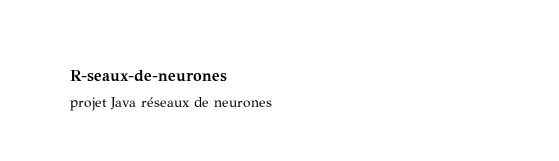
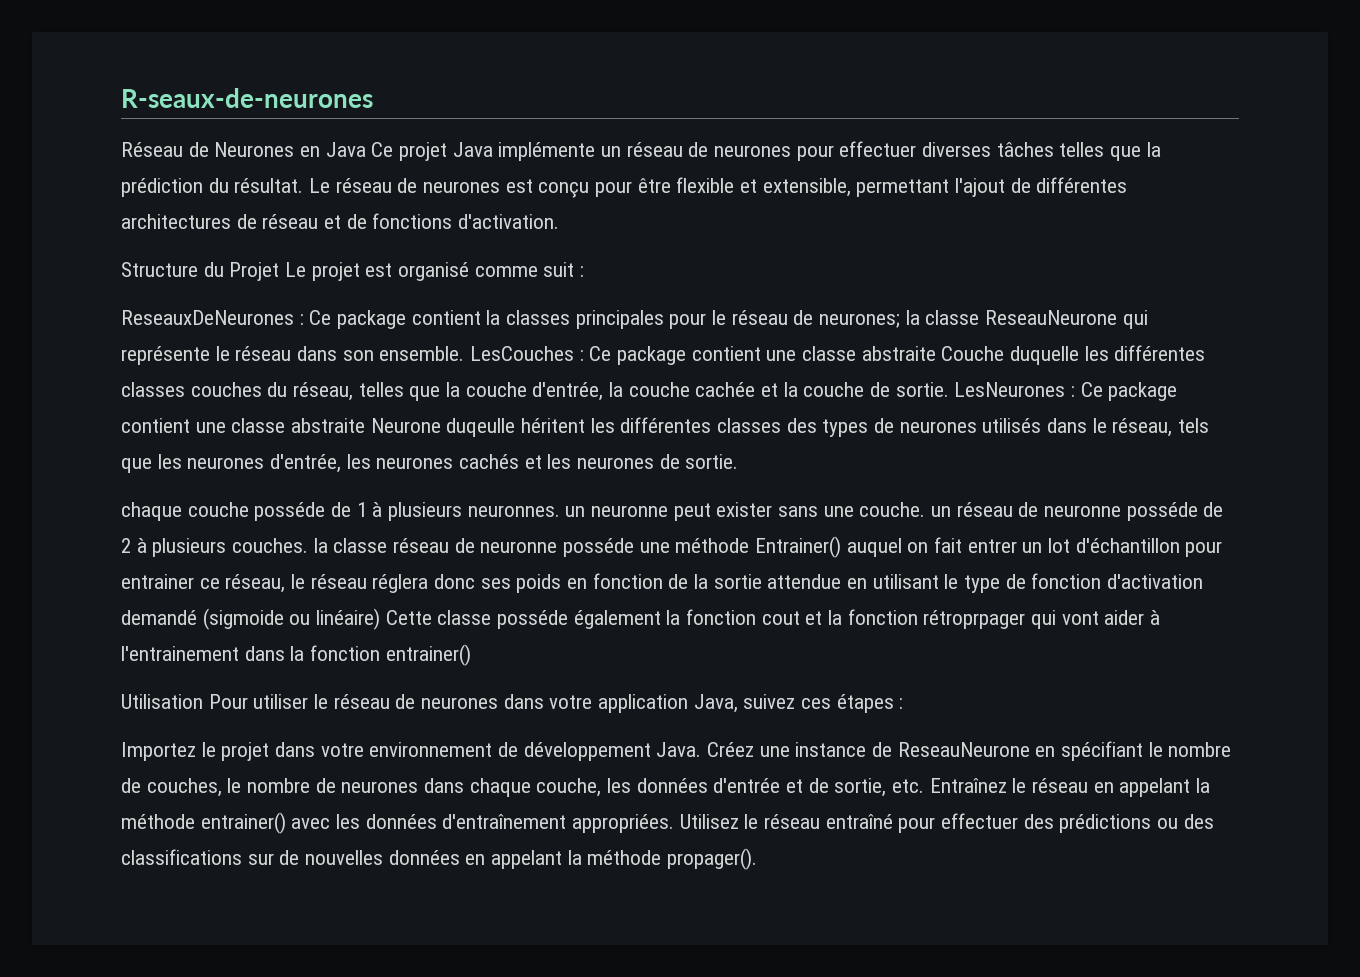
[70,97,272,111] projet Java réseaux de neurones -> [121,141,1161,161] [121,177,1128,198] [121,213,560,229] [121,262,585,281] [121,310,1148,329] [121,345,1206,365] [121,382,1178,401] [121,417,1210,437] [121,454,739,473] [121,502,1224,521] [121,536,1223,558] [121,573,1204,593] [121,608,1161,630] [121,644,471,666] [121,694,904,713] [121,741,1232,761] [121,778,1211,797] [121,812,1214,834] [121,848,758,870] Réseau de Neurones en Java Ce projet Java implémente un réseau de neurones pour effectuer diverses tâches telles que la prédiction du résultat. Le réseau de neurones est conçu pour être flexible et extensible, permettant l'ajout de différentes architectures de réseau et de fonctions d'activation. // Structure du Projet Le projet est organisé comme suit : // ReseauxDeNeurones : Ce package contient la classes principales pour le réseau de neurones; la classe ReseauNeurone qui représente le réseau dans son ensemble. LesCouches : Ce package contient une classe abstraite Couche duquelle les différentes classes couches du réseau, telles que la couche d'entrée, la couche cachée et la couche de sortie. LesNeurones : Ce package contient une classe abstraite Neurone duqeulle héritent les différentes classes des types de neurones utilisés dans le réseau, tels que les neurones d'entrée, les neurones cachés et les neurones de sortie. // chaque couche posséde de 1 à plusieurs neuronnes. un neuronne peut exister sans une couche. un réseau de neuronne posséde de 2 à plusieurs couches. la classe réseau de neuronne posséde une méthode Entrainer() auquel on fait entrer un lot d'échantillon pour entrainer ce réseau, le réseau réglera donc ses poids en fonction de la sortie attendue en utilisant le type de fonction d'activation demandé (sigmoide ou linéaire) Cette classe posséde également la fonction cout et la fonction rétroprpager qui vont aider à l'entrainement dans la fonction entrainer() // Utilisation Pour utiliser le réseau de neurones dans votre application Java, suivez ces étapes : // Importez le projet dans votre environnement de développement Java. Créez une instance de ReseauNeurone en spécifiant le nombre de couches, le nombre de neurones dans chaque couche, les données d'entrée et de sortie, etc. Entraînez le réseau en appelant la méthode entrainer() avec les données d'entraînement appropriées. Utilisez le réseau entraîné pour effectuer des prédictions ou des classifications sur de nouvelles données en appelant la méthode propager().

